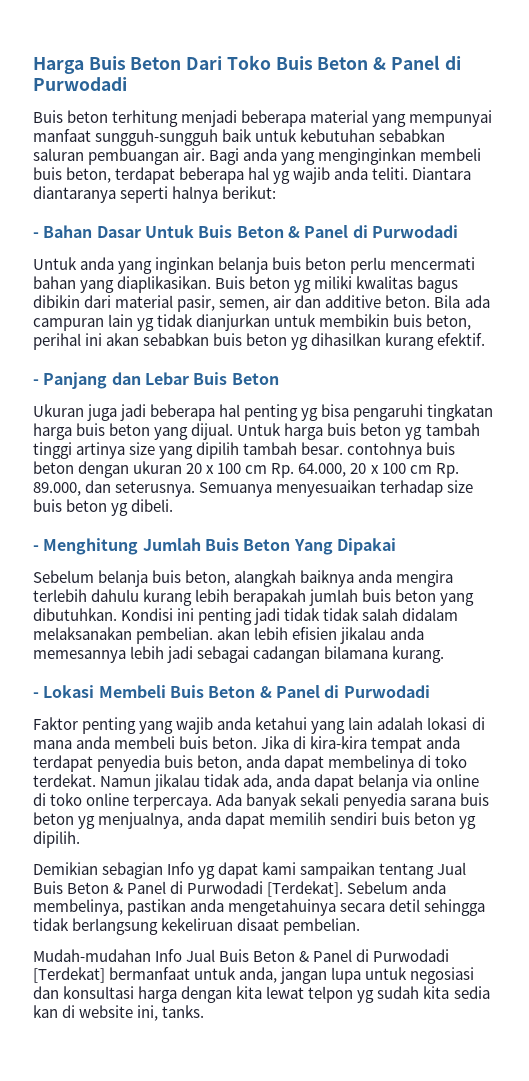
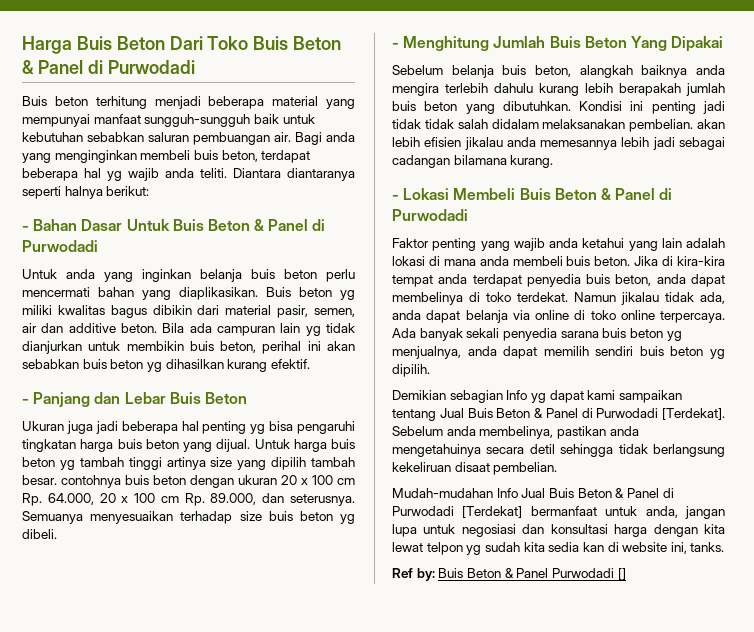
(205, 1011) none -> [392,568,626,581] // Ref by: Buis Beton & Panel Purwodadi []

